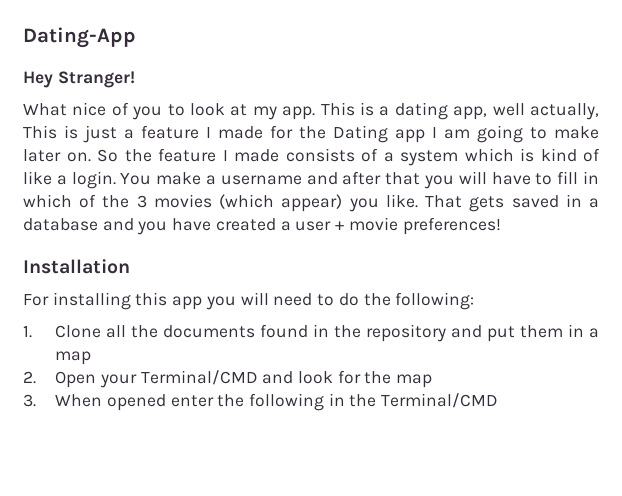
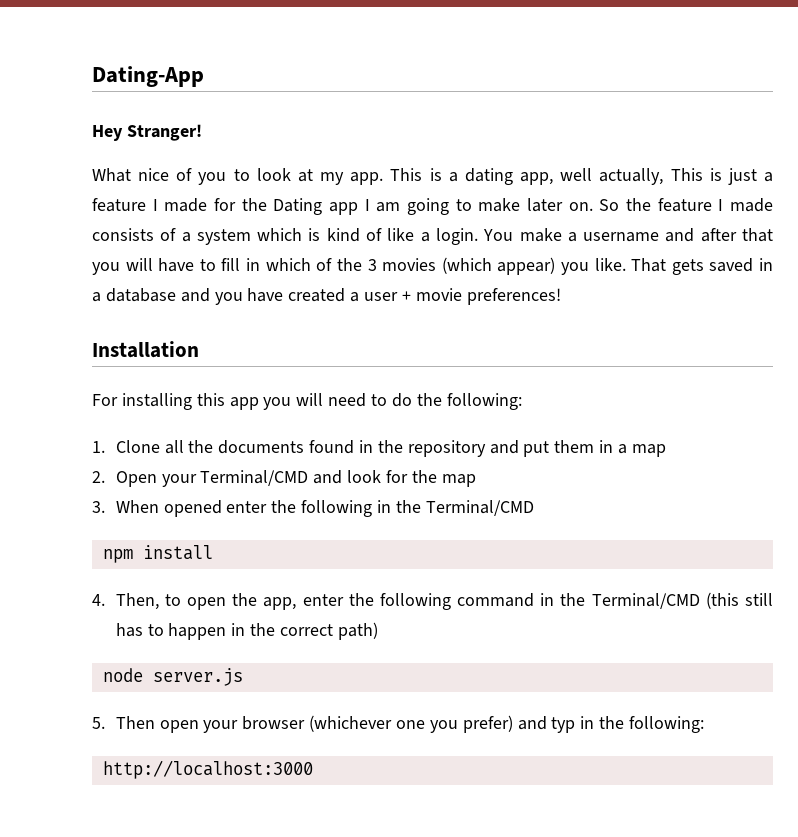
(499, 400) none -> [102,545,213,563] [92,592,774,610] [115,622,378,640] [102,668,243,686] [92,715,705,733] [102,760,313,779] // npm install // 4. Then, to open the app, enter the following command in the Terminal/CMD (this still has to happen in the correct path) // node server.js // 5. Then open your browser (whichever one you prefer) and typ in the following: // http://localhost:3000

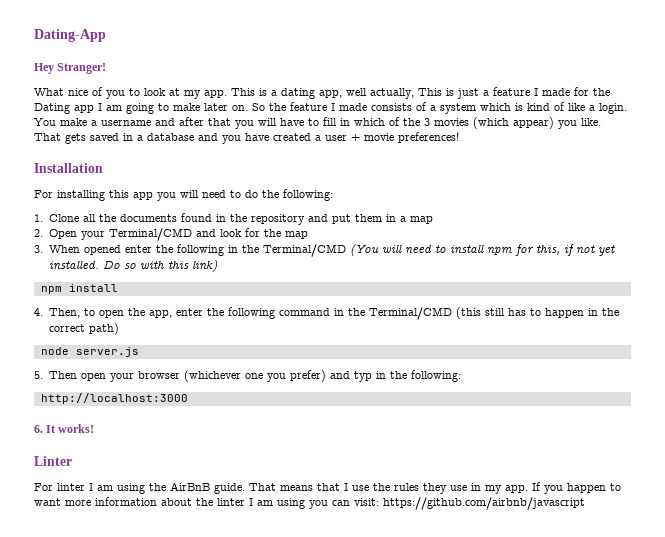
(534, 508) none -> [349,244,615,256] [48,260,218,272] (You will need to install npm for this, if not yet installed. Do so with this link)
(313, 769) none -> [34,424,95,433] [34,456,72,466] [34,482,621,494] [34,497,585,510] // 6. It works! // Linter // For linter I am using the AirBnB guide. That means that I use the rules they use in my app. If you happen to want more information about the linter I am using you can visit: https://github.com/airbnb/javascript

